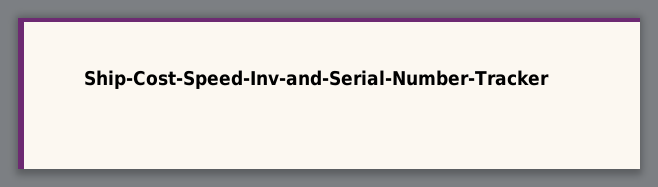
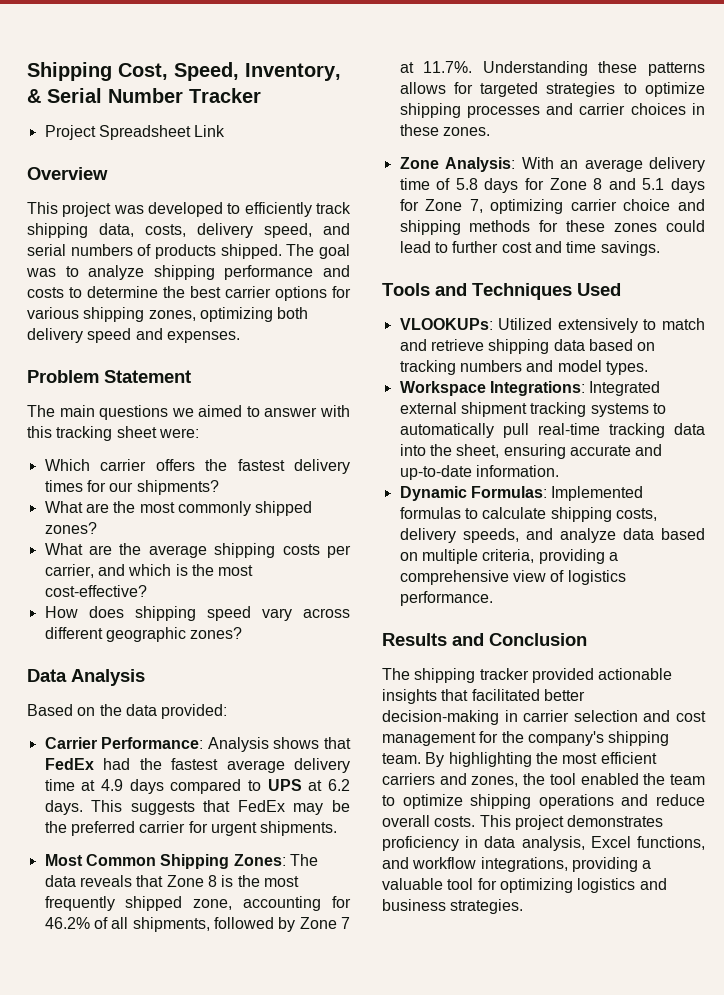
[84,70,549,89] Ship-Cost-Speed-Inv-and-Serial-Number-Tracker -> [27,62,341,81] [27,88,261,103] [44,125,226,140] [27,167,108,180] [27,202,352,217] [27,223,350,238] [27,244,351,259] [26,265,350,280] [27,286,351,301] [27,307,309,322] [27,328,240,343] [27,370,191,383] [27,405,350,420] [27,426,199,441] [44,459,350,474] [44,480,219,495] [44,501,313,516] [44,522,97,534] [44,543,351,558] [44,564,254,578] [44,585,147,597] [44,606,350,621] [44,627,243,642] [27,669,145,686] [27,704,228,719] [44,737,351,752] [44,758,350,773] [44,779,351,794] [44,800,350,815] [44,821,338,836] [44,854,318,869] [44,875,299,887] [44,896,351,911] [44,917,350,932] [399,61,705,76] [399,82,705,97] [399,103,705,118] [399,124,490,136] [399,157,705,172] [399,178,705,193] [399,199,705,214] [399,220,705,235] [399,241,660,256] [382,283,621,300] [399,318,705,333] [399,339,656,354] [399,360,648,375] [399,381,661,396] [399,402,666,417] [399,423,705,438] [399,444,663,459] [399,465,559,480] [399,486,644,501] [399,507,657,522] [399,528,705,543] [399,549,618,564] [399,570,626,585] [399,591,493,606] [382,633,587,646] [382,668,673,683] [382,689,585,704] [382,710,706,725] [382,731,670,746] [382,752,657,767] [382,773,705,787] [382,794,705,809] [382,815,664,830] [382,836,705,851] [382,857,652,872] [382,878,667,893] [382,899,524,914] Shipping Cost, Speed, Inventory, & Serial Number Tracker // Project Spreadsheet Link // Overview // This project was developed to efficiently track shipping data, costs, delivery speed, and serial numbers of products shipped. The goal was to analyze shipping performance and costs to determine the best carrier options for various shipping zones, optimizing both delivery speed and expenses. // Problem Statement // The main questions we aimed to answer with this tracking sheet were: // Which carrier offers the fastest delivery times for our shipments? // What are the most commonly shipped zones? // What are the average shipping costs per carrier, and which is the most cost-effective? // How does shipping speed vary across different geographic zones? // Data Analysis // Based on the data provided: // Carrier Performance: Analysis shows that FedEx had the fastest average delivery time at 4.9 days compared to UPS at 6.2 days. This suggests that FedEx may be the preferred carrier for urgent shipments. // Most Common Shipping Zones: The data reveals that Zone 8 is the most frequently shipped zone, accounting for 46.2% of all shipments, followed by Zone 7 at 11.7%. Understanding these patterns allows for targeted strategies to optimize shipping processes and carrier choices in these zones. // Zone Analysis: With an average delivery time of 5.8 days for Zone 8 and 5.1 days for Zone 7, optimizing carrier choice and shipping methods for these zones could lead to further cost and time savings. // Tools and Techniques Used // VLOOKUPs: Utilized extensively to match and retrieve shipping data based on tracking numbers and model types. // Workspace Integrations: Integrated external shipment tracking systems to automatically pull real-time tracking data into the sheet, ensuring accurate and up-to-date information. // Dynamic Formulas: Implemented formulas to calculate shipping costs, delivery speeds, and analyze data based on multiple criteria, providing a comprehensive view of logistics performance. // Results and Conclusion // The shipping tracker provided actionable insights that facilitated better decision-making in carrier selection and cost management for the company's shipping team. By highlighting the most efficient carriers and zones, the tool enabled the team to optimize shipping operations and reduce overall costs. This project demonstrates proficiency in data analysis, Excel functions, and workflow integrations, providing a valuable tool for optimizing logistics and business strategies.

